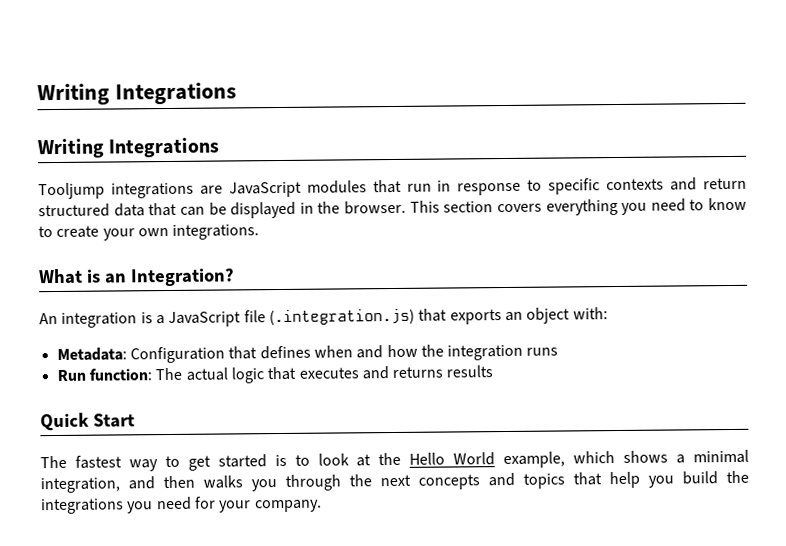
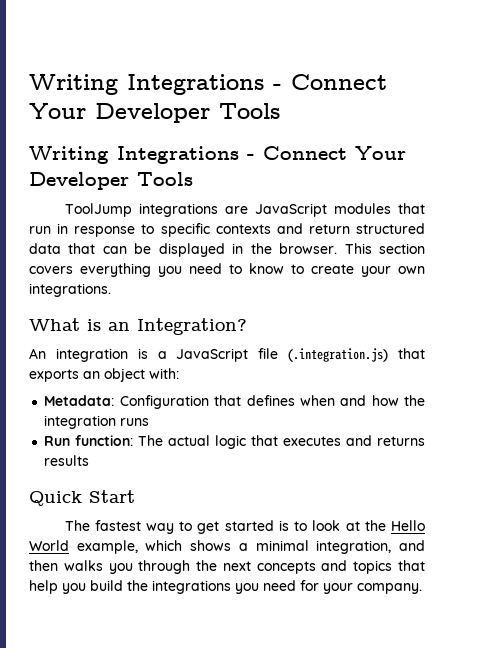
[37,82,237,106] [37,137,220,159] [38,182,105,200] Writing Integrations // Writing Integrations // Tooljump -> [29,74,387,95] [29,103,280,123] [29,146,406,164] [29,172,193,190] [64,203,132,217] Writing Integrations - Connect Your Developer Tools // Writing Integrations - Connect Your Developer Tools // ToolJump

